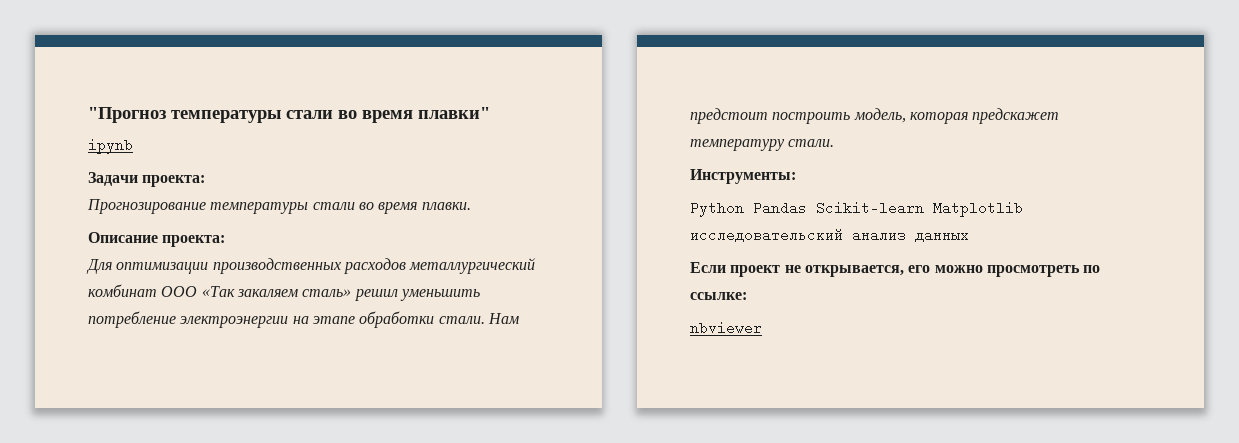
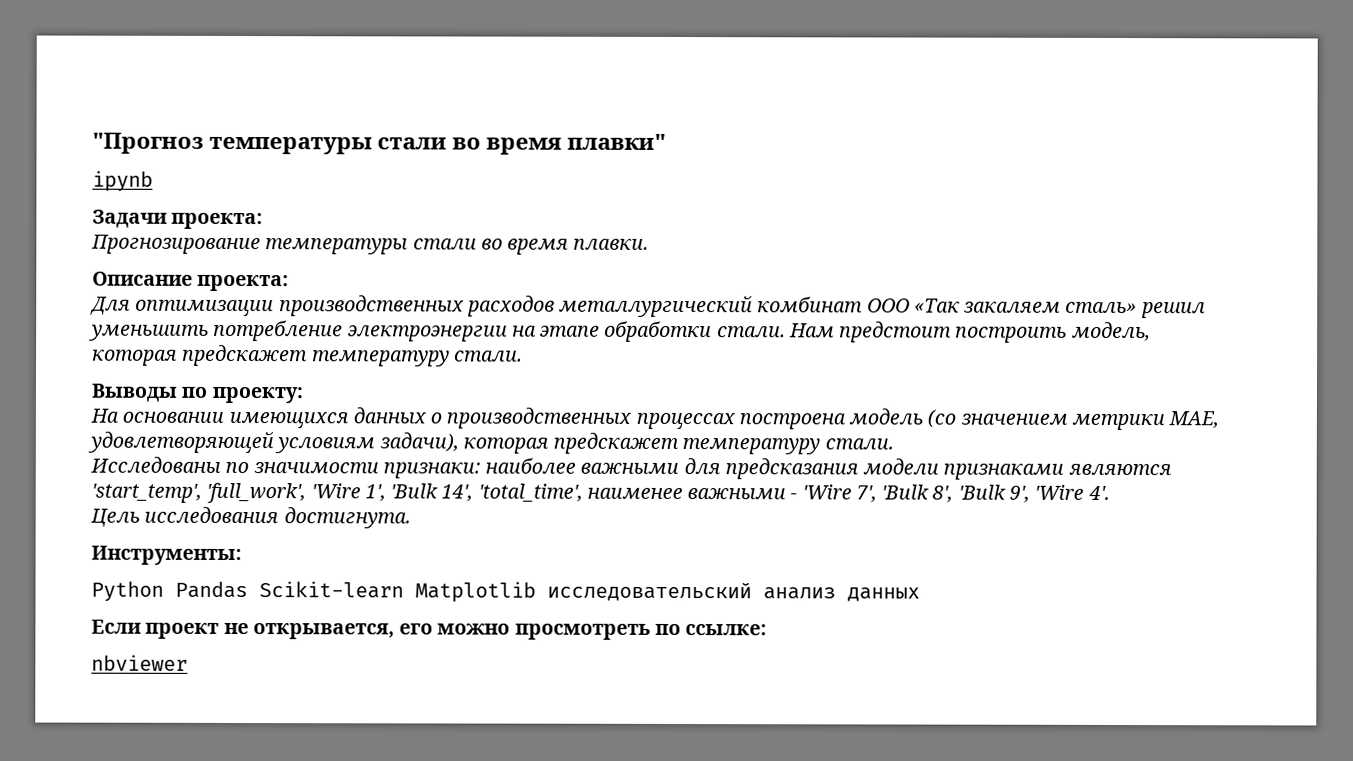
(835, 143) none -> [91,383,303,404] [90,407,1220,431] [87,430,894,455] [90,456,1172,480] [91,482,1110,504] [90,506,411,529] // Выводы по проекту: // На основании имеющихся данных о производственных процессах построена модель (со значением метрики MAE, удовлетворяющей условиям задачи), которая предскажет температуру стали. // Исследованы по значимости признаки: наиболее важными для предсказания модели признаками являются 'start_temp', 'full_work', 'Wire 1', 'Bulk 14', 'total_time', наименее важными - 'Wire 7', 'Bulk 8', 'Bulk 9', 'Wire 4'. // Цель исследования достигнута.

